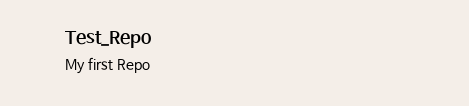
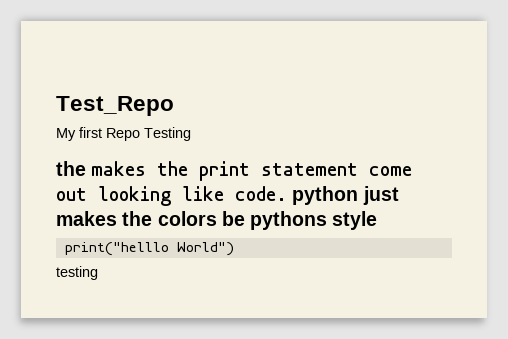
(150, 66) none -> [144,127,191,141] [56,161,413,181] [56,186,399,206] [56,211,378,230] [64,242,234,256] [56,266,98,280] Testing // the makes the print statement come out looking like code. python just makes the colors be pythons style // print("helllo World") // testing

